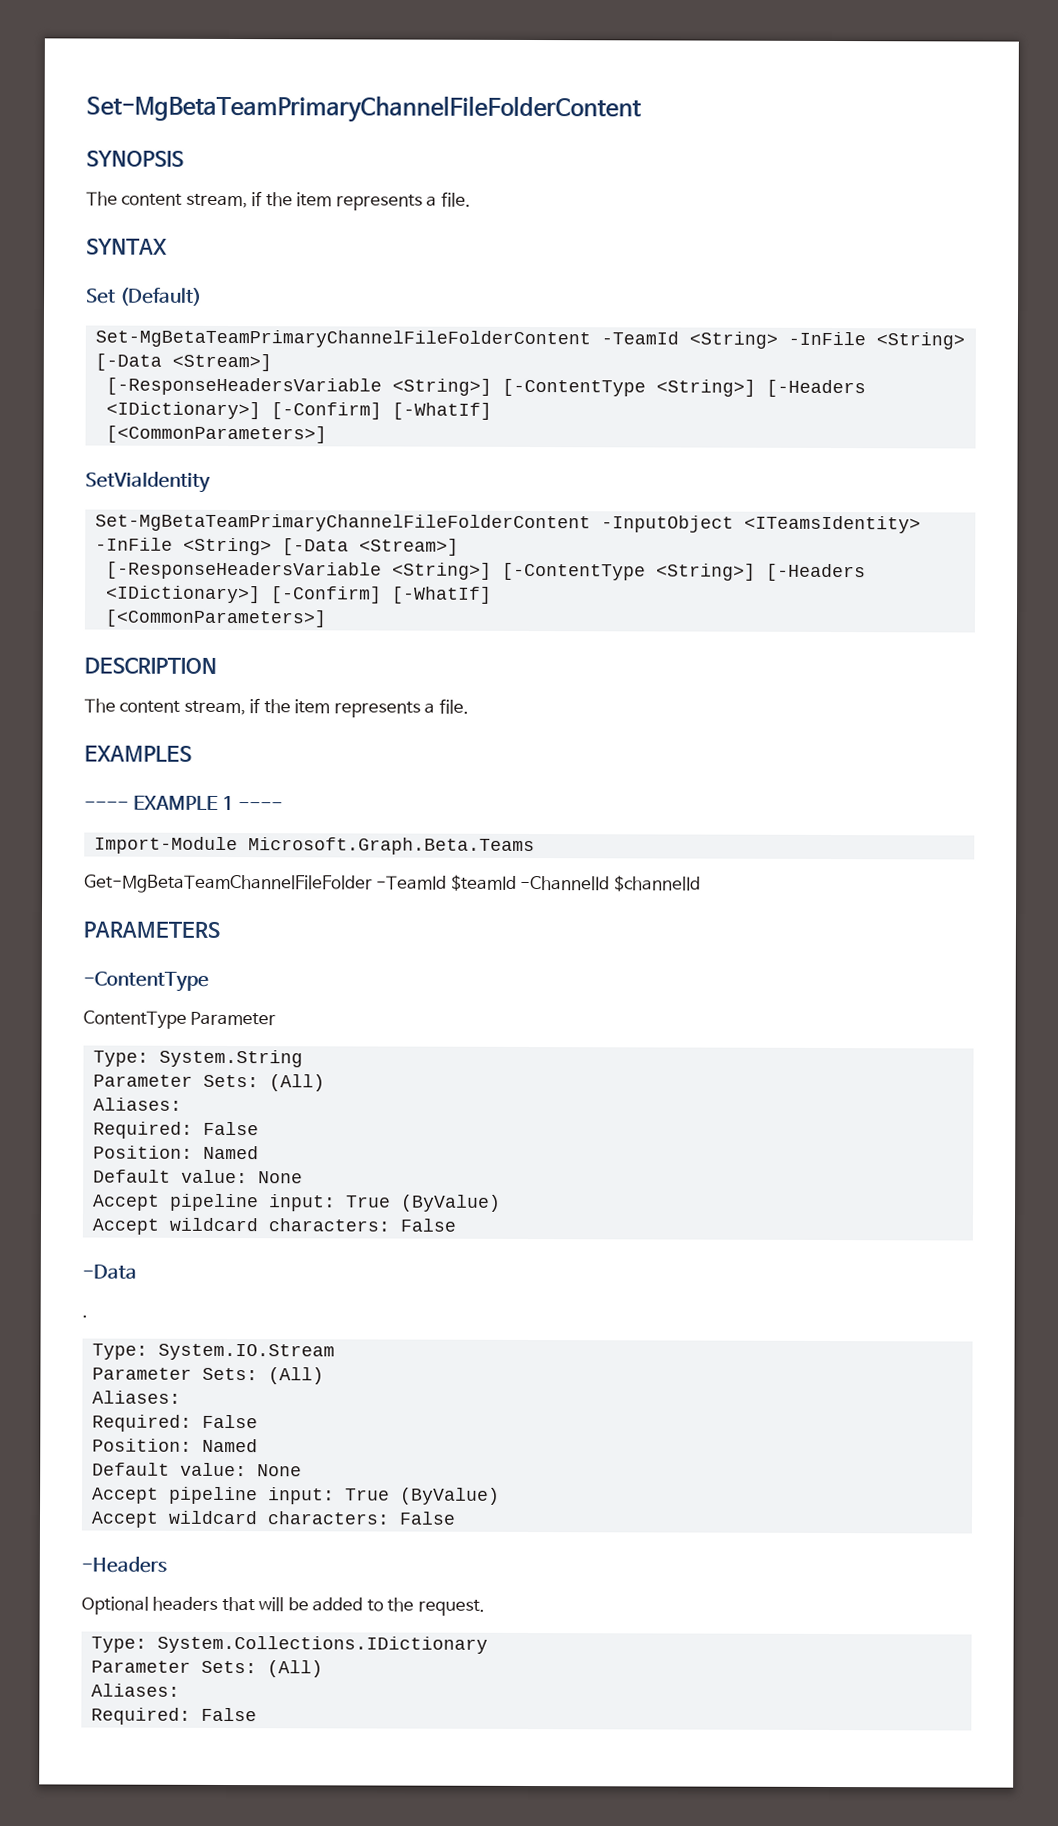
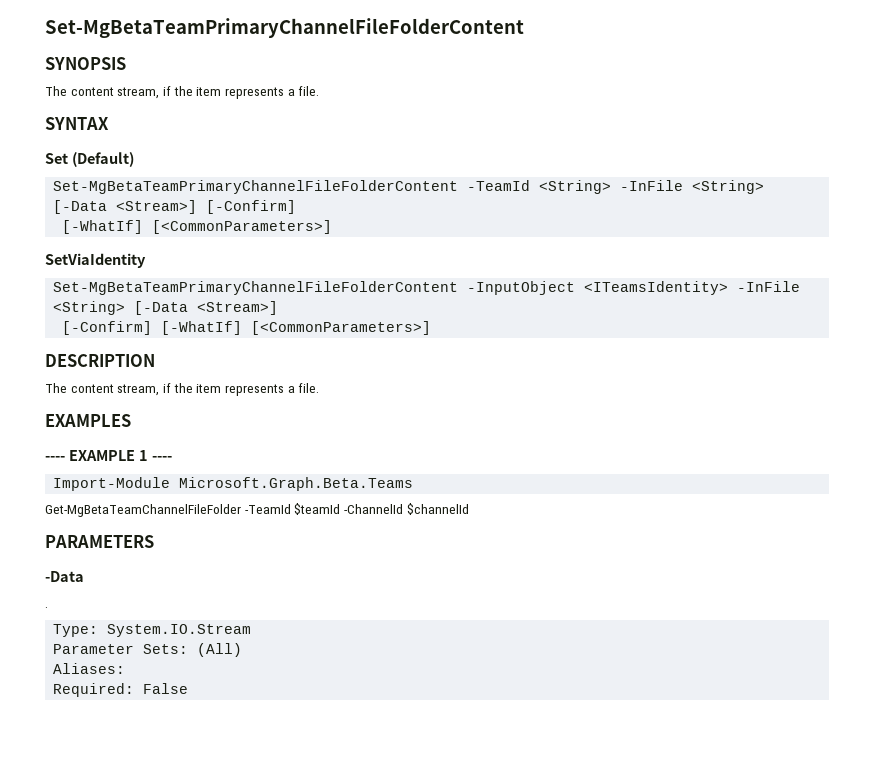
[105,377,866,398] [105,401,492,420] // [-ResponseHeadersVariable <String>] [-ContentType <String>] [-Headers <IDictionary>] [-Confirm] [-WhatIf] // -> [206,200,297,214] [62,220,144,234] [-Confirm] // [-WhatIf]
[105,561,866,582] [105,585,492,604] [-ResponseHeadersVariable <String>] [-ContentType <String>] [-Headers <IDictionary>] [-Confirm] [-WhatIf] // -> [62,321,243,335] [-Confirm] [-WhatIf]
[83,971,209,992] [83,1010,277,1029] [92,1049,303,1068] [92,1074,325,1092] [92,1097,182,1111] [92,1121,259,1139] [92,1145,259,1160] [92,1169,303,1184] [92,1193,501,1212] [91,1217,456,1235] // -ContentType // ContentType Parameter // Type: System.String // Parameter Sets: (All) // Aliases: // Required: False // Position: Named // Default value: None // Accept pipeline input: True (ByValue) // Accept wildcard characters: False -> (154, 541) none
[91,1438,258,1453] [91,1462,302,1477] [91,1486,500,1505] [90,1510,456,1528] [81,1556,167,1573] [81,1596,485,1616] [90,1635,488,1654] [90,1660,323,1678] [90,1683,180,1697] [90,1707,257,1725] // Position: Named // Default value: None // Accept pipeline input: True (ByValue) // Accept wildcard characters: False // -Headers // Optional headers that will be added to the request. // Type: System.Collections.IDictionary // Parameter Sets: (All) // Aliases: // Required: False -> (189, 688) none

